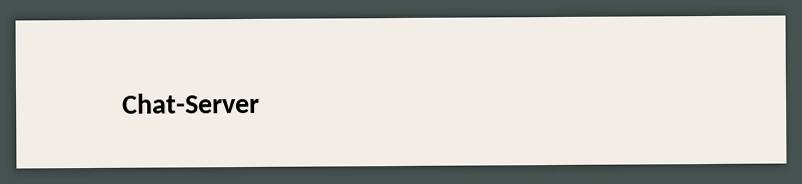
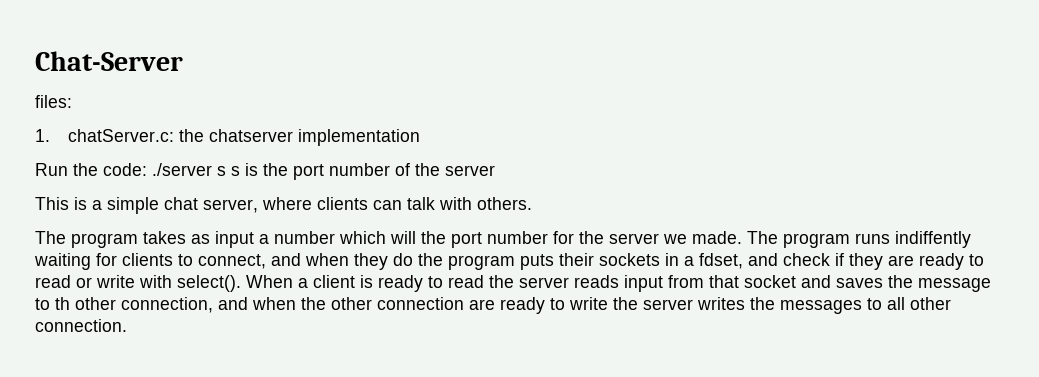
(260, 103) none -> [35,95,72,108] [35,129,421,146] [35,163,495,180] [35,197,532,214] [35,231,971,248] [34,253,984,270] [35,275,991,292] [35,297,951,314] [35,319,127,332] // files: // 1. chatServer.c: the chatserver implementation // Run the code: ./server s s is the port number of the server // This is a simple chat server, where clients can talk with others. // The program takes as input a number which will the port number for the server we made. The program runs indiffently waiting for clients to connect, and when they do the program puts their sockets in a fdset, and check if they are ready to read or write with select(). When a client is ready to read the server reads input from that socket and saves the message to th other connection, and when the other connection are ready to write the server writes the messages to all other connection.

